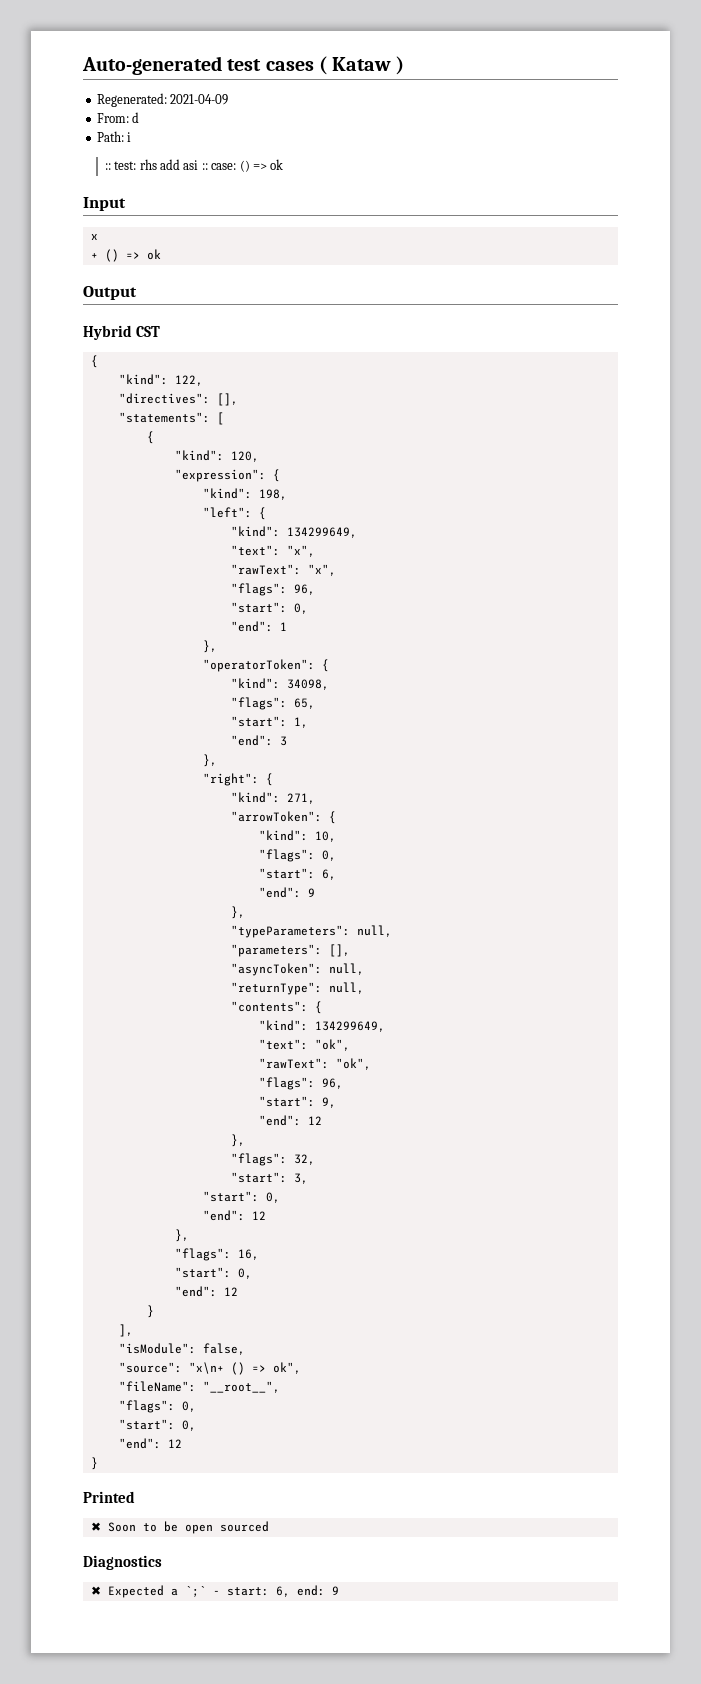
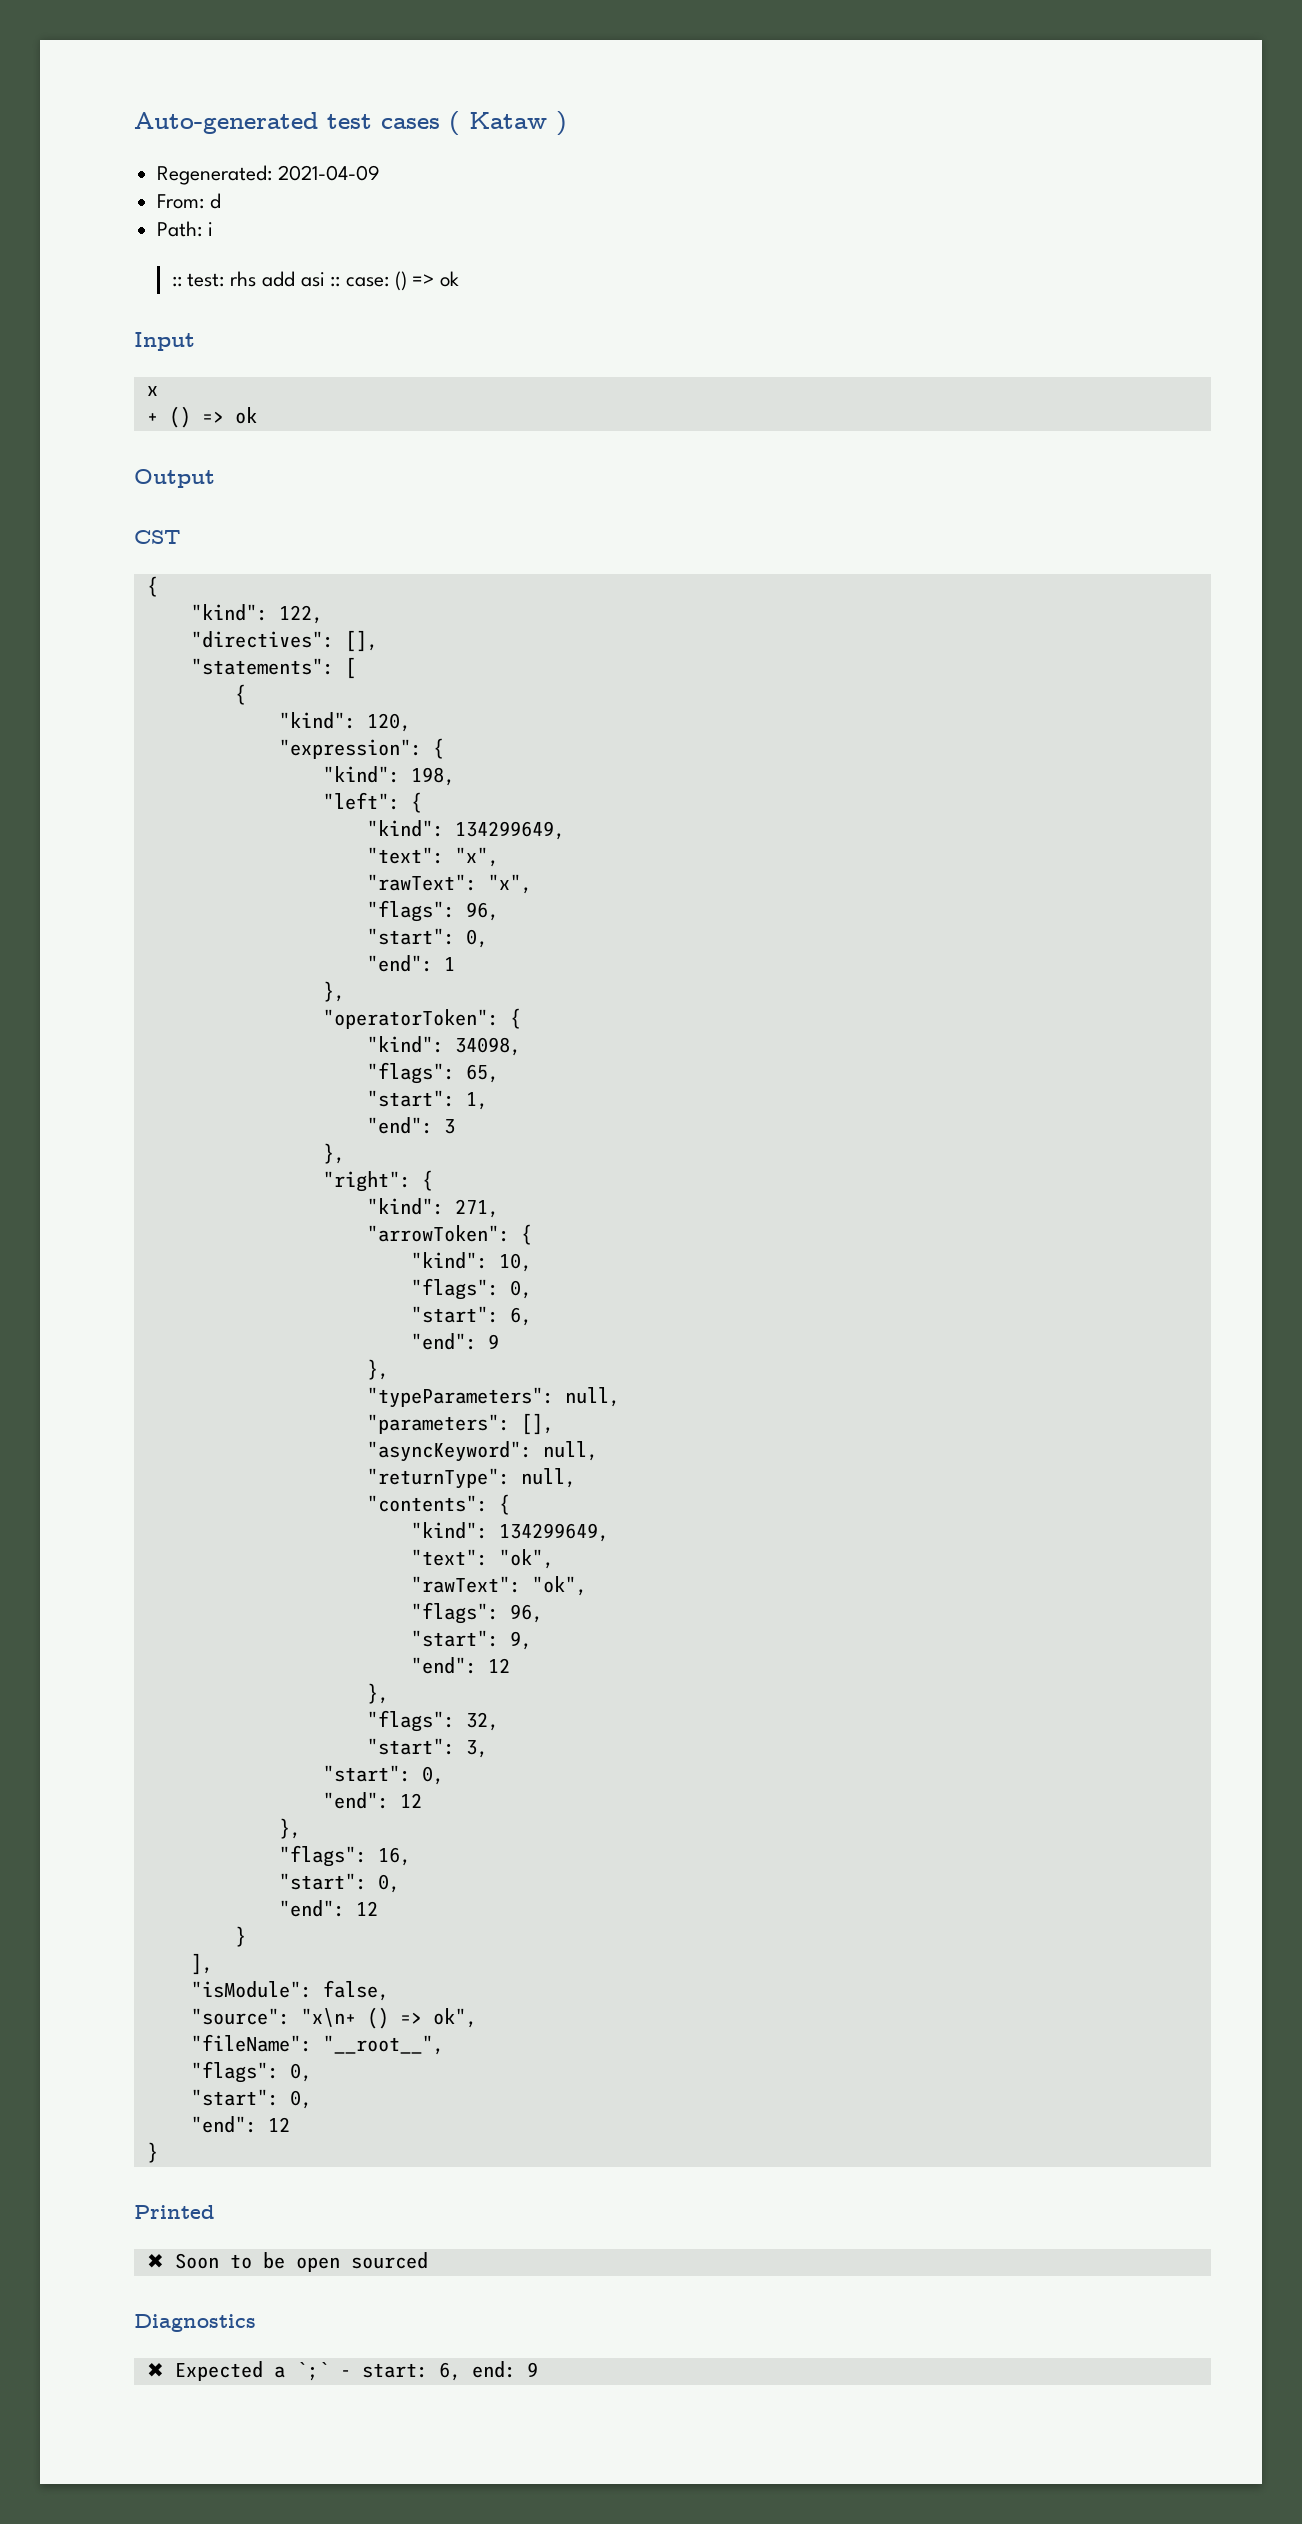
[83,325,132,340] Hybrid -> (215, 478) none
[230,963,322,976] "asyncToken": -> [366,1441,532,1462] "asyncKeyword":

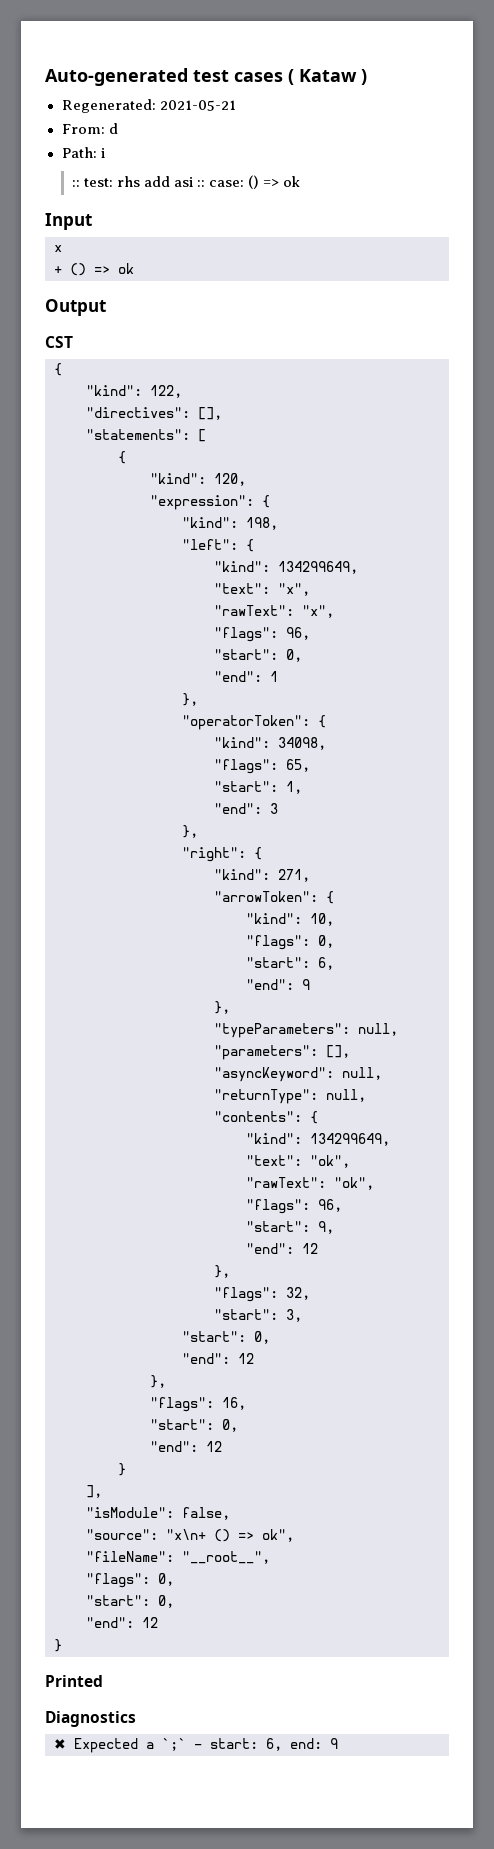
[277,165,380,181] 2021-04-09 -> [159,100,236,111] 2021-05-21
[146,2252,428,2272] // ✖ Soon to be open sourced -> (103, 1681) none

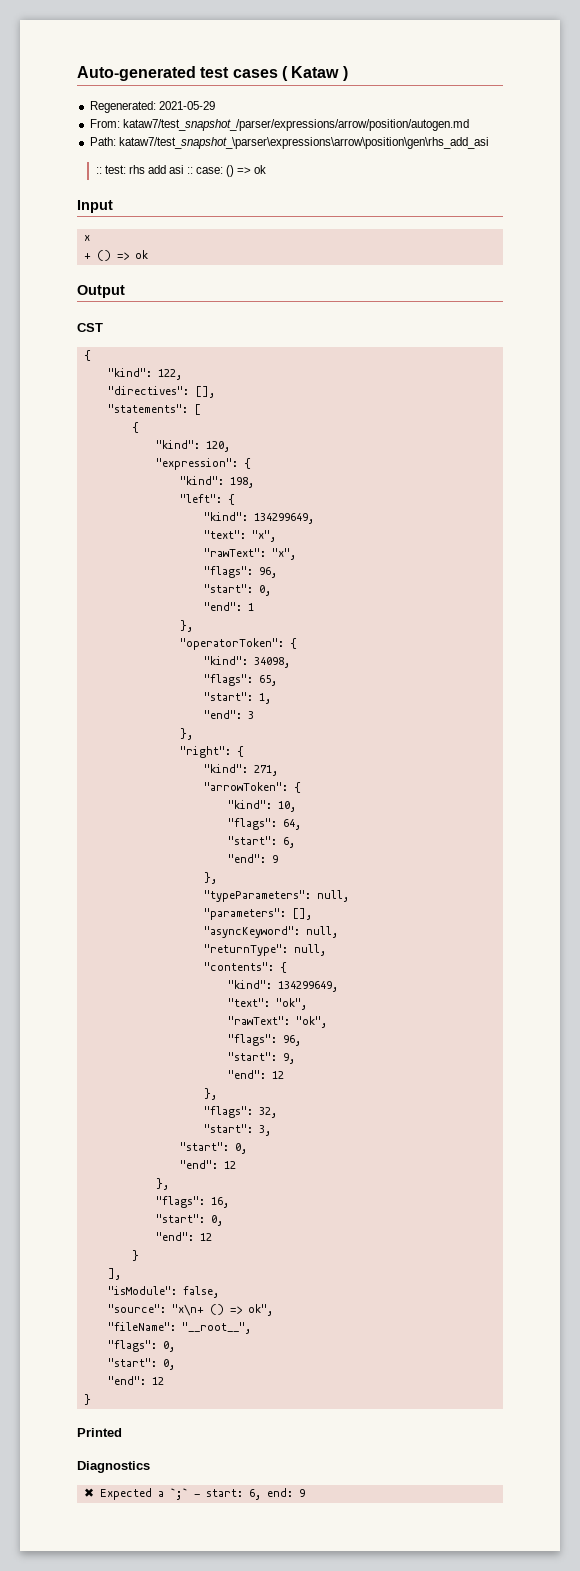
[159,100,236,111] 2021-05-21 -> [158,101,215,110] 2021-05-29
[108,123,118,134] d -> [122,119,469,131] kataw7/test_snapshot_/parser/expressions/arrow/position/autogen.md
[100,148,105,158] i -> [118,137,489,149] kataw7/test_snapshot_\parser\expressions\arrow\position\gen\rhs_add_asi
[318,935,334,948] 0, -> [282,819,301,830] 64,

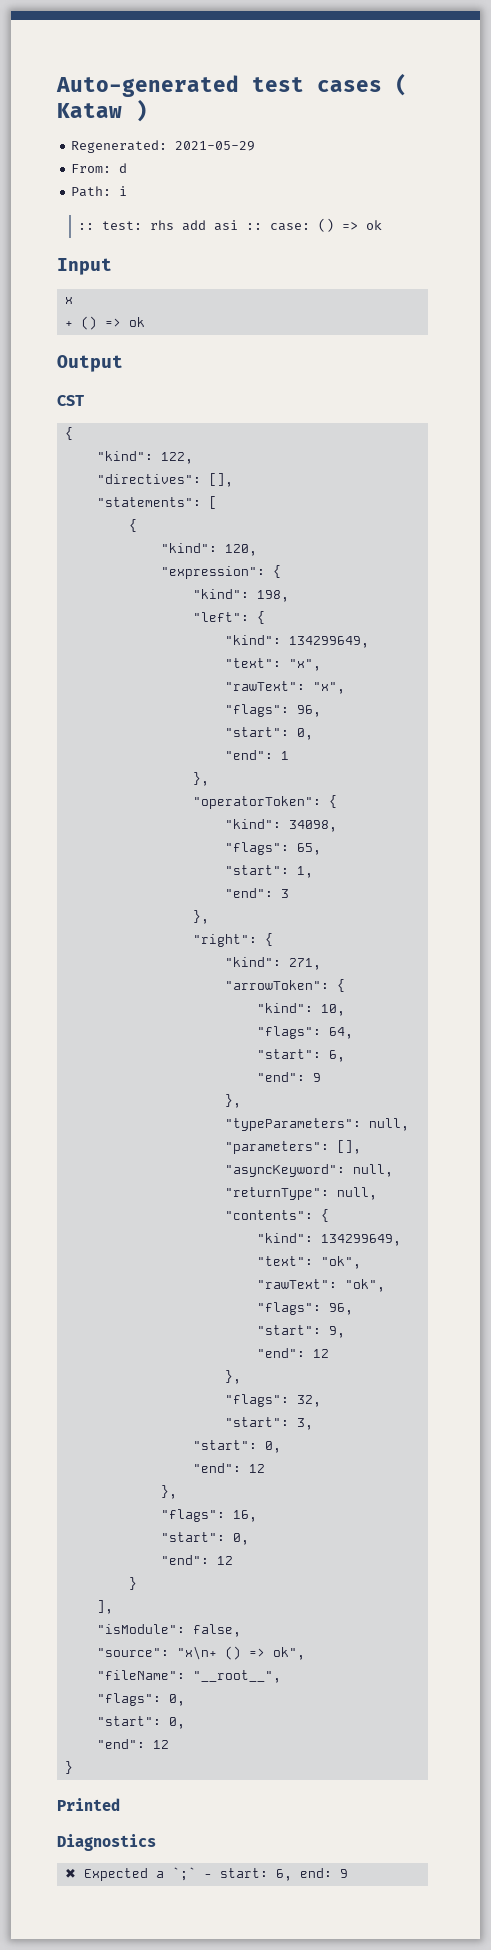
[122,119,469,131] kataw7/test_snapshot_/parser/expressions/arrow/position/autogen.md -> [119,163,128,173] d
[118,137,489,149] kataw7/test_snapshot_\parser\expressions\arrow\position\gen\rhs_add_asi -> [119,186,128,196] i

